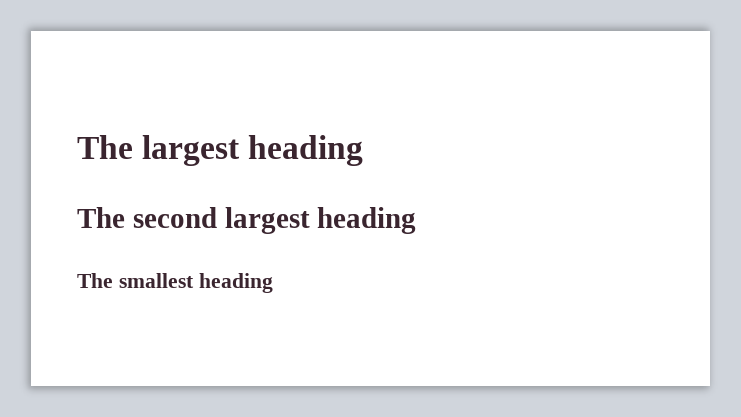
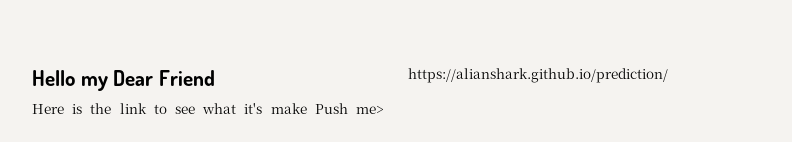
[77,135,364,166] [77,207,417,234] [77,273,273,293] The largest heading // The second largest heading // The smallest heading -> [32,70,216,91] [32,103,384,114] [408,68,668,83] Hello my Dear Friend // Here is the link to see what it's make Push me> https://alianshark.github.io/prediction/

